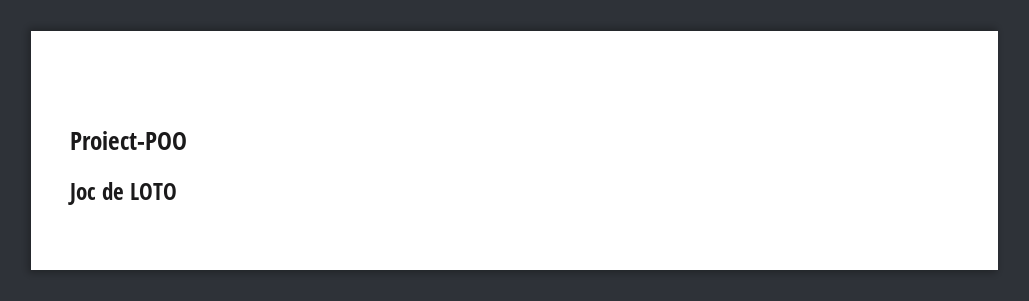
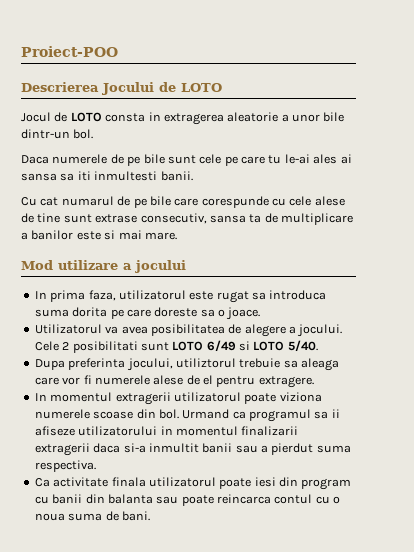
[68,182,178,205] Joc de LOTO -> [21,82,222,95] [21,112,345,125] [21,129,94,139] [21,154,352,166] [21,171,193,181] [21,196,345,208] [21,213,353,225] [21,230,177,240] [21,260,186,273] [34,290,327,303] [34,307,261,320] [34,324,343,337] [34,340,318,353] [34,358,339,371] [34,375,314,388] [34,392,322,405] [34,409,340,422] [34,426,299,436] [34,443,351,456] [34,460,96,472] [34,477,352,490] [34,494,341,506] [34,511,150,521] Descrierea Jocului de LOTO // Jocul de LOTO consta in extragerea aleatorie a unor bile dintr-un bol. // Daca numerele de pe bile sunt cele pe care tu le-ai ales ai sansa sa iti inmultesti banii. // Cu cat numarul de pe bile care corespunde cu cele alese de tine sunt extrase consecutiv, sansa ta de multiplicare a banilor este si mai mare. // Mod utilizare a jocului // In prima faza, utilizatorul este rugat sa introduca suma dorita pe care doreste sa o joace. // Utilizatorul va avea posibilitatea de alegere a jocului. Cele 2 posibilitati sunt LOTO 6/49 si LOTO 5/40. // Dupa preferinta jocului, utiliztorul trebuie sa aleaga care vor fi numerele alese de el pentru extragere. // In momentul extragerii utilizatorul poate viziona numerele scoase din bol. Urmand ca programul sa ii afiseze utilizatorului in momentul finalizarii extragerii daca si-a inmultit banii sau a pierdut suma respectiva. // Ca activitate finala utilizatorul poate iesi din program cu banii din balanta sau poate reincarca contul cu o noua suma de bani.

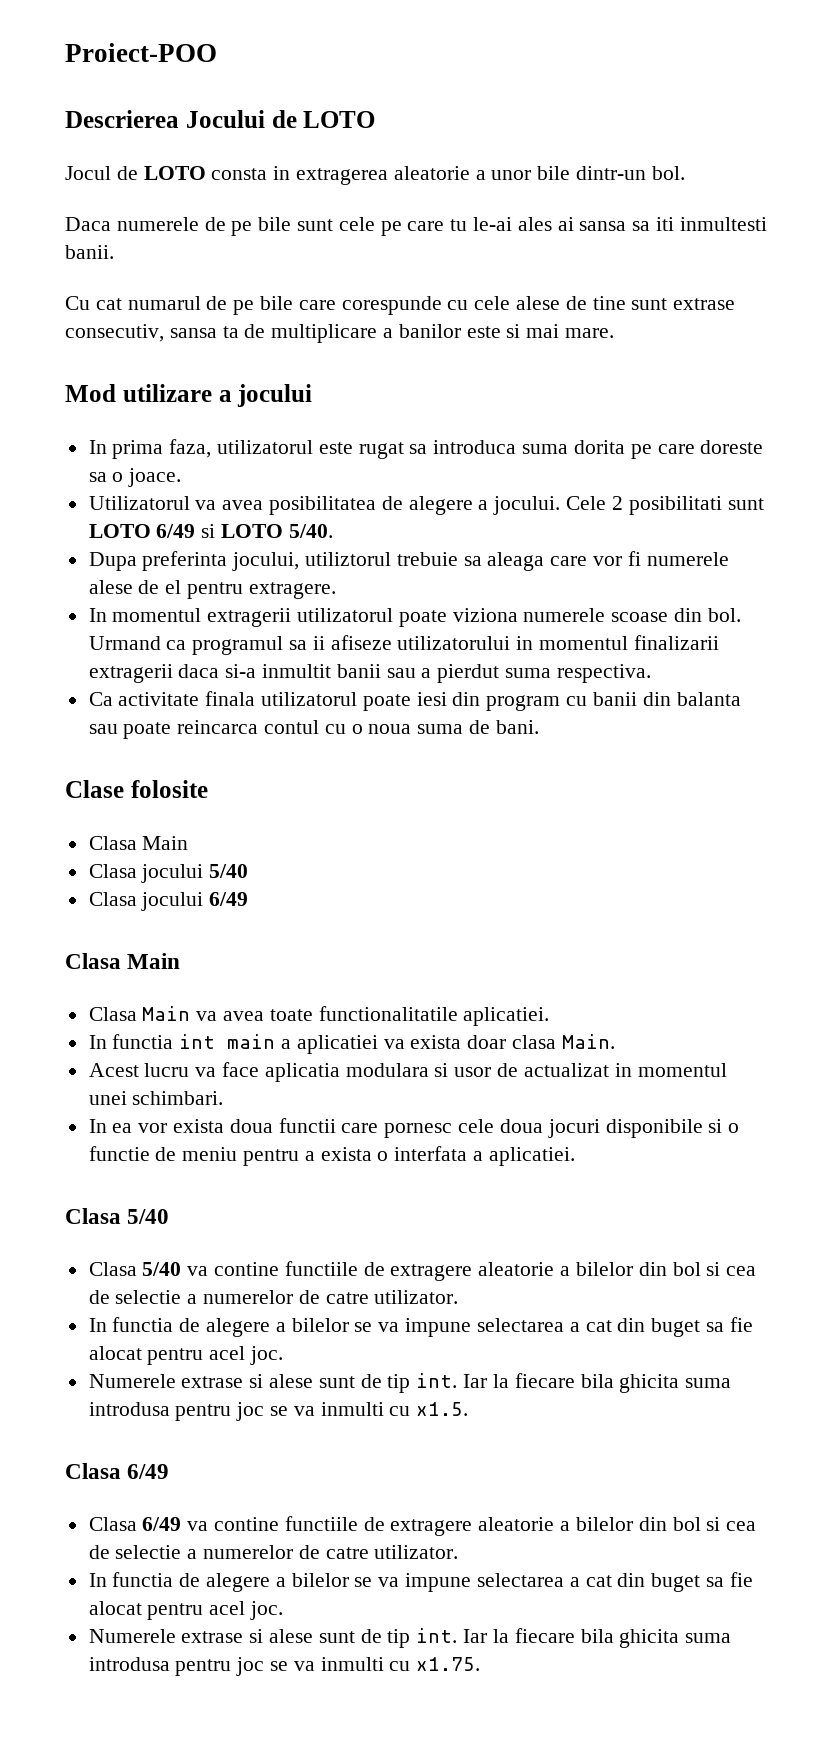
(150, 516) none -> [65,780,208,798] [88,836,189,850] [88,864,249,883] [88,892,249,911] [65,953,181,969] [88,1006,550,1026] [88,1034,615,1054] [88,1062,727,1082] [88,1091,224,1105] [88,1118,740,1138] [88,1146,575,1166] [65,1208,170,1224] [88,1261,757,1281] [88,1290,459,1304] [88,1317,753,1337] [88,1346,284,1365] [88,1373,732,1393] [88,1402,469,1421] [65,1463,170,1479] [88,1516,757,1536] [88,1545,459,1559] [88,1572,753,1592] [88,1601,284,1620] [88,1628,732,1648] [88,1657,481,1676] // Clase folosite // Clasa Main // Clasa jocului 5/40 // Clasa jocului 6/49 // Clasa Main // Clasa Main va avea toate functionalitatile aplicatiei. // In functia int main a aplicatiei va exista doar clasa Main. // Acest lucru va face aplicatia modulara si usor de actualizat in momentul unei schimbari. // In ea vor exista doua functii care pornesc cele doua jocuri disponibile si o functie de meniu pentru a exista o interfata a aplicatiei. // Clasa 5/40 // Clasa 5/40 va contine functiile de extragere aleatorie a bilelor din bol si cea de selectie a numerelor de catre utilizator. // In functia de alegere a bilelor se va impune selectarea a cat din buget sa fie alocat pentru acel joc. // Numerele extrase si alese sunt de tip int. Iar la fiecare bila ghicita suma introdusa pentru joc se va inmulti cu x1.5. // Clasa 6/49 // Clasa 6/49 va contine functiile de extragere aleatorie a bilelor din bol si cea de selectie a numerelor de catre utilizator. // In functia de alegere a bilelor se va impune selectarea a cat din buget sa fie alocat pentru acel joc. // Numerele extrase si alese sunt de tip int. Iar la fiecare bila ghicita suma introdusa pentru joc se va inmulti cu x1.75.

